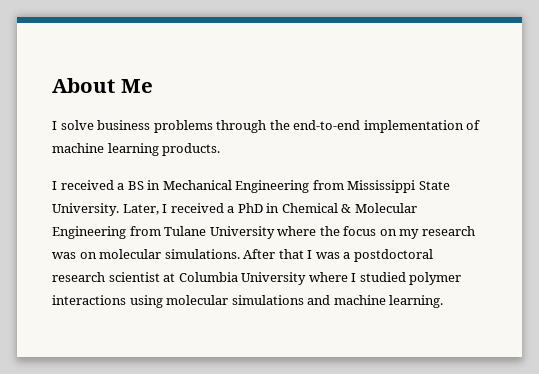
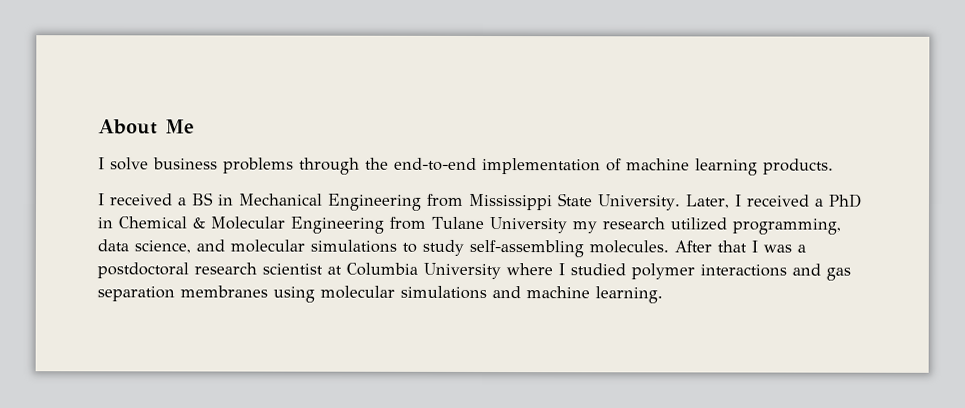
[277,226,475,239] [52,249,240,259] where the focus on my research was on molecular simulations. -> [571,217,841,235] [97,239,669,258] my research utilized programming, data science, and molecular simulations to study self-assembling molecules.
(126, 300) none -> [792,263,851,281] [97,285,268,302] and gas separation membranes

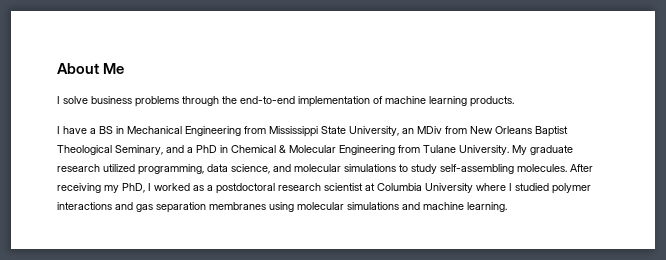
[109,193,173,206] received -> [63,126,87,134] have
[597,194,810,211] University. Later, I received -> [349,126,568,137] [57,145,184,155] University, an MDiv from New Orleans Baptist Theological Seminary, and
[488,217,597,234] University my -> [459,145,573,155] University. My graduate
[717,240,792,253] that I was -> [57,183,204,193] receiving my PhD, I worked as

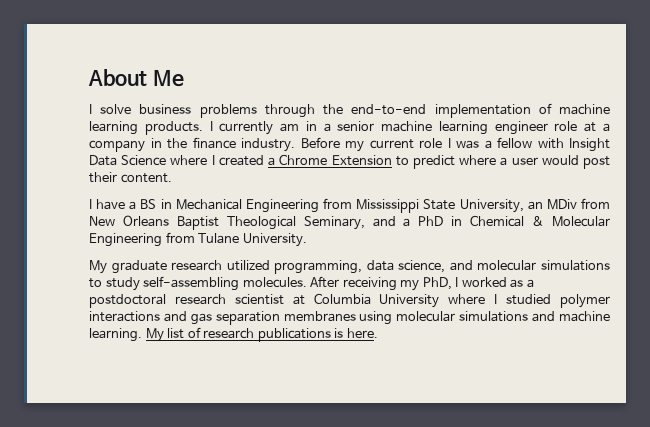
(514, 101) none -> [209,121,610,135] [89,137,610,152] [89,154,611,169] [89,172,172,183] I currently am in a senior machine learning engineer role at a company in the finance industry. Before my current role I was a fellow with Insight Data Science where I created a Chrome Extension to predict where a user would post their content.
(509, 150) none -> (307, 240) //
(507, 207) none -> [145,327,378,342] My list of research publications is here.

